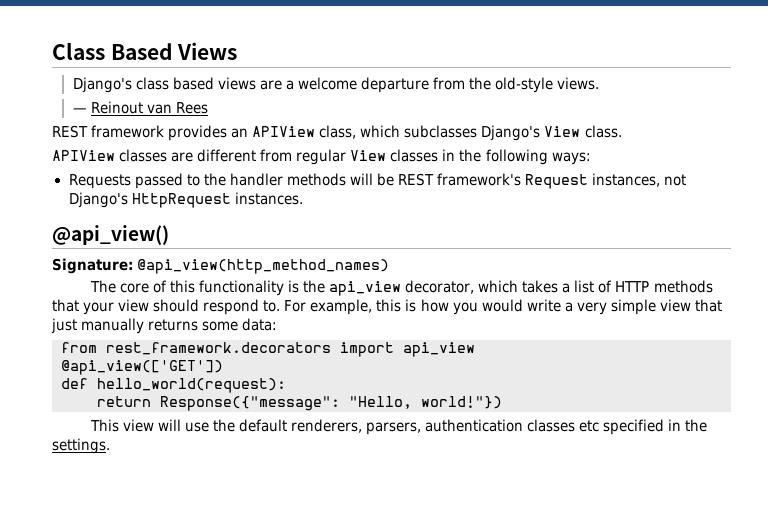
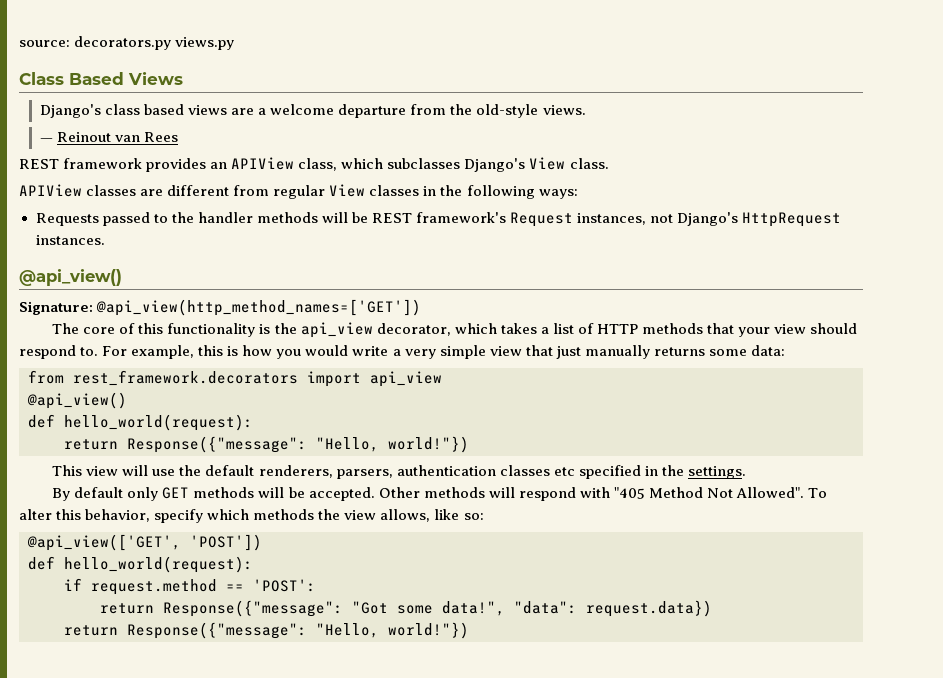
(52, 51) none -> [19,36,235,50] source: decorators.py views.py //
[137,259,390,274] @api_view(http_method_names) -> [96,299,422,316] @api_view(http_method_names=['GET'])
[61,360,223,375] @api_view(['GET']) -> [27,392,127,409] @api_view()
(110, 446) none -> [52,487,828,501] [19,509,484,523] [27,534,262,551] [28,556,253,573] [64,578,316,595] [100,600,712,617] [64,622,469,639] // By default only GET methods will be accepted. Other methods will respond with "405 Method Not Allowed". To alter this behavior, specify which methods the view allows, like so: // @api_view(['GET', 'POST']) // def hello_world(request): // if request.method == 'POST': // return Response({"message": "Got some data!", "data": request.data}) // return Response({"message": "Hello, world!"})

